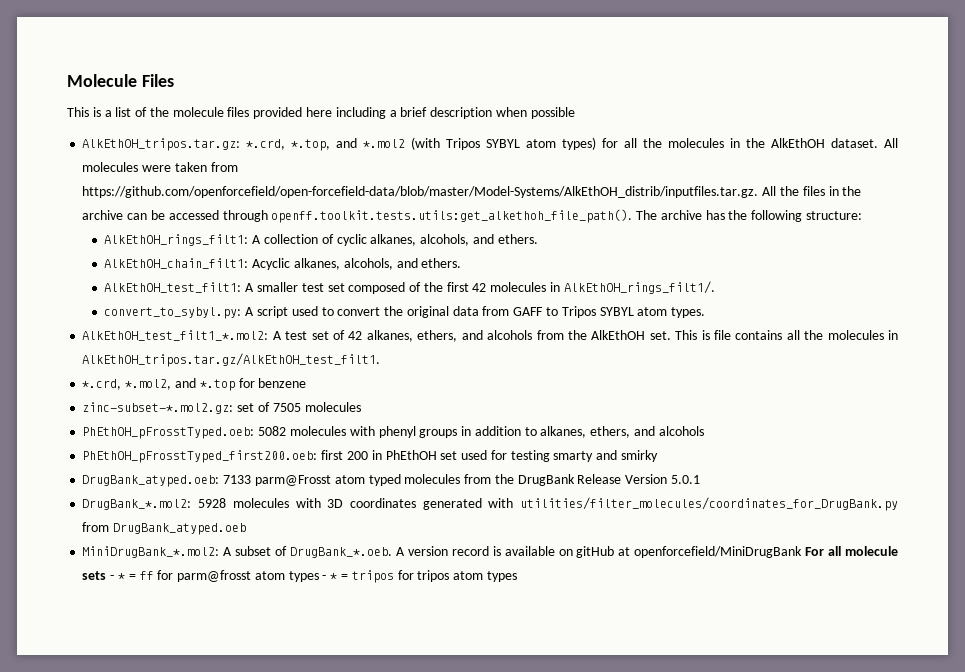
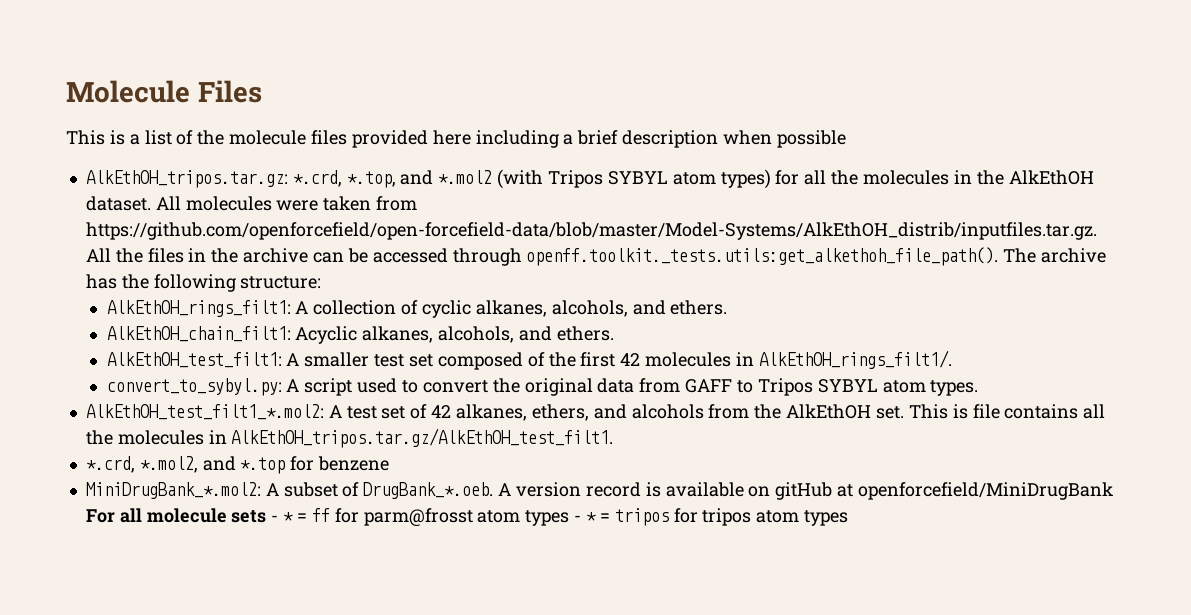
[271,209,633,223] openff.toolkit.tests.utils:get_alkethoh_file_path(). -> [526,247,999,266] openff.toolkit._tests.utils:get_alkethoh_file_path().
[82,402,361,414] [82,426,704,439] [82,450,658,463] [82,474,700,487] [82,497,898,511] [82,522,247,535] // zinc-subset-*.mol2.gz: set of 7505 molecules // PhEthOH_pFrosstTyped.oeb: 5082 molecules with phenyl groups in addition to alkanes, ethers, and alcohols // PhEthOH_pFrosstTyped_first200.oeb: first 200 in PhEthOH set used for testing smarty and smirky // DrugBank_atyped.oeb: 7133 parm@Frosst atom typed molecules from the DrugBank Release Version 5.0.1 // DrugBank_*.mol2: 5928 molecules with 3D coordinates generated with utilities/filter_molecules/coordinates_for_DrugBank.py from DrugBank_atyped.oeb -> (390, 463) none

